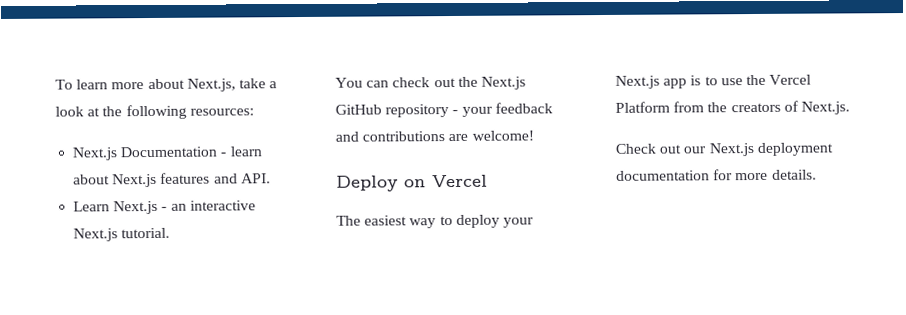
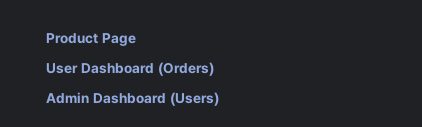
[55,78,278,92] [55,104,254,120] [72,146,262,161] [73,172,271,188] [73,200,256,215] [73,227,171,242] [335,76,526,90] [335,102,553,118] [335,130,534,142] [336,174,488,192] [336,214,534,229] [615,74,812,89] [615,100,850,115] [615,142,833,157] [616,169,817,181] To learn more about Next.js, take a look at the following resources: // Next.js Documentation - learn about Next.js features and API. // Learn Next.js - an interactive Next.js tutorial. // You can check out the Next.js GitHub repository - your feedback and contributions are welcome! // Deploy on Vercel // The easiest way to deploy your Next.js app is to use the Vercel Platform from the creators of Next.js. // Check out our Next.js deployment documentation for more details. -> [46,33,136,46] [46,62,214,76] [46,92,219,106] Product Page // User Dashboard (Orders) // Admin Dashboard (Users)

